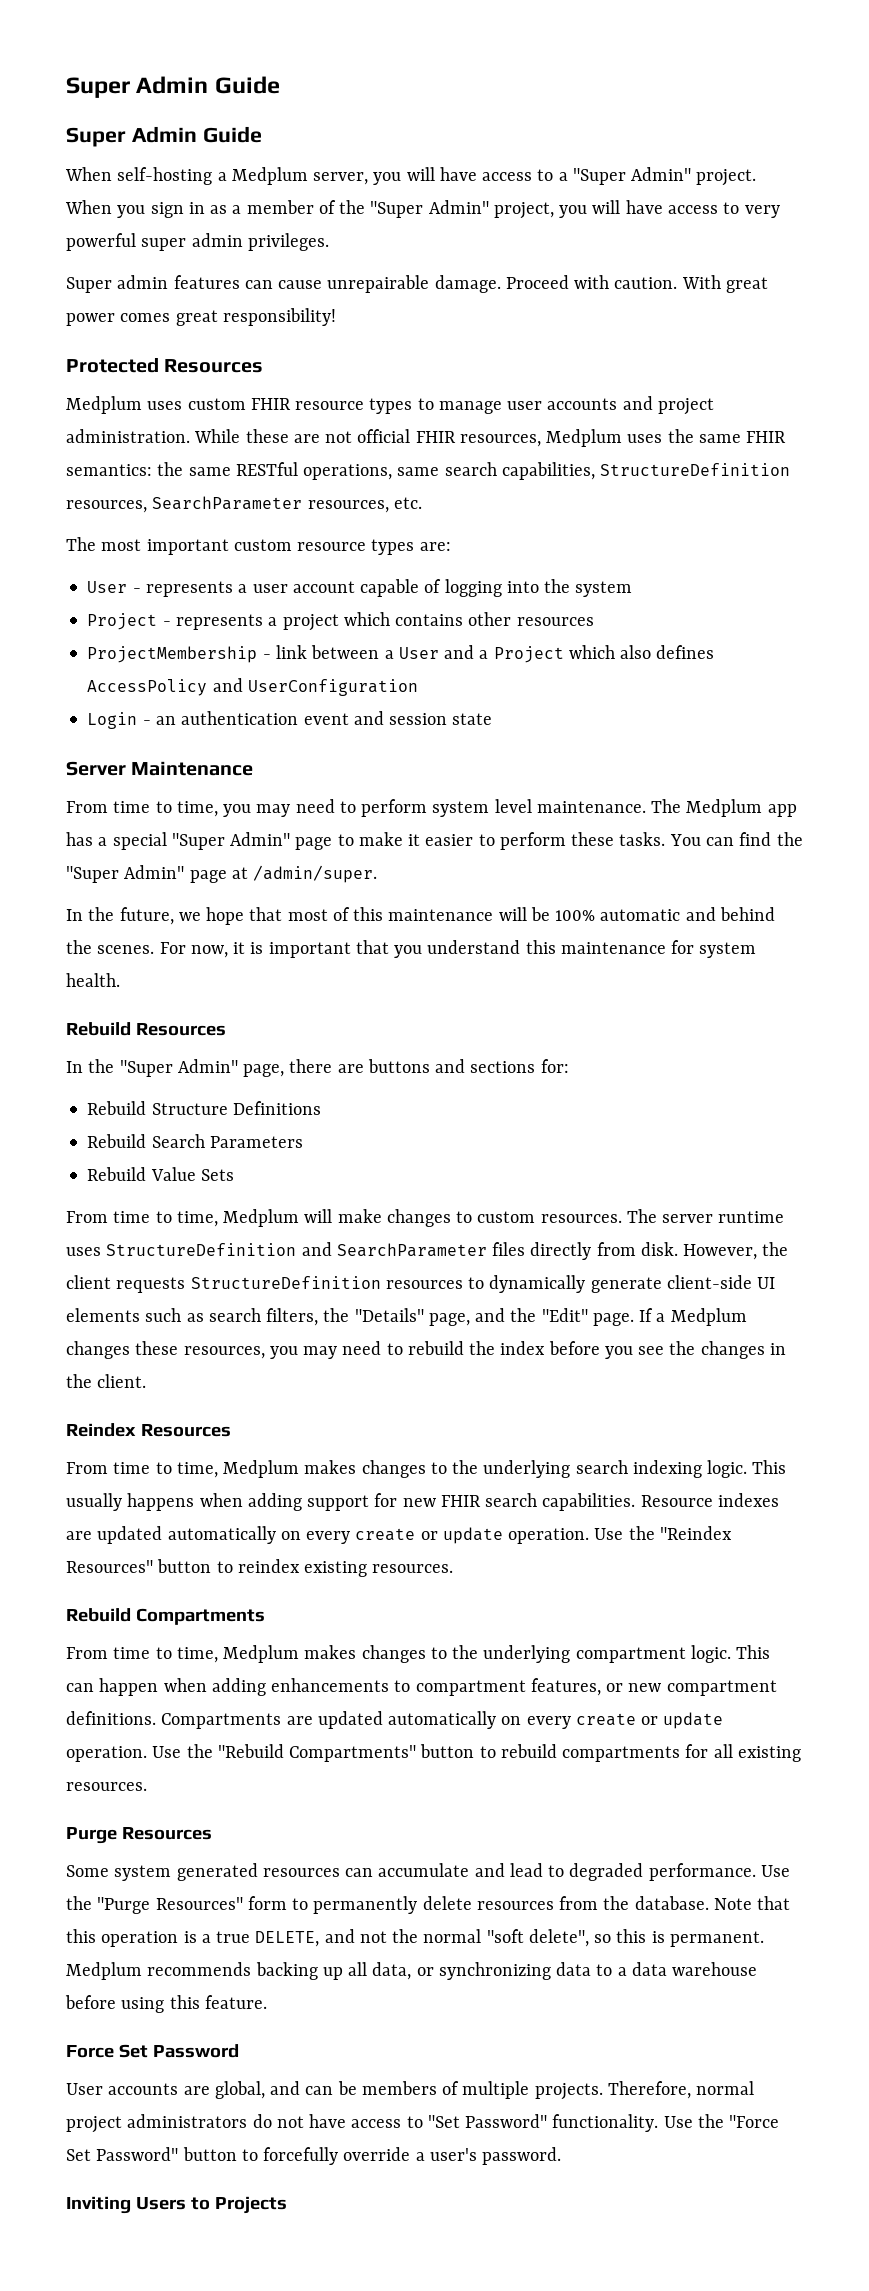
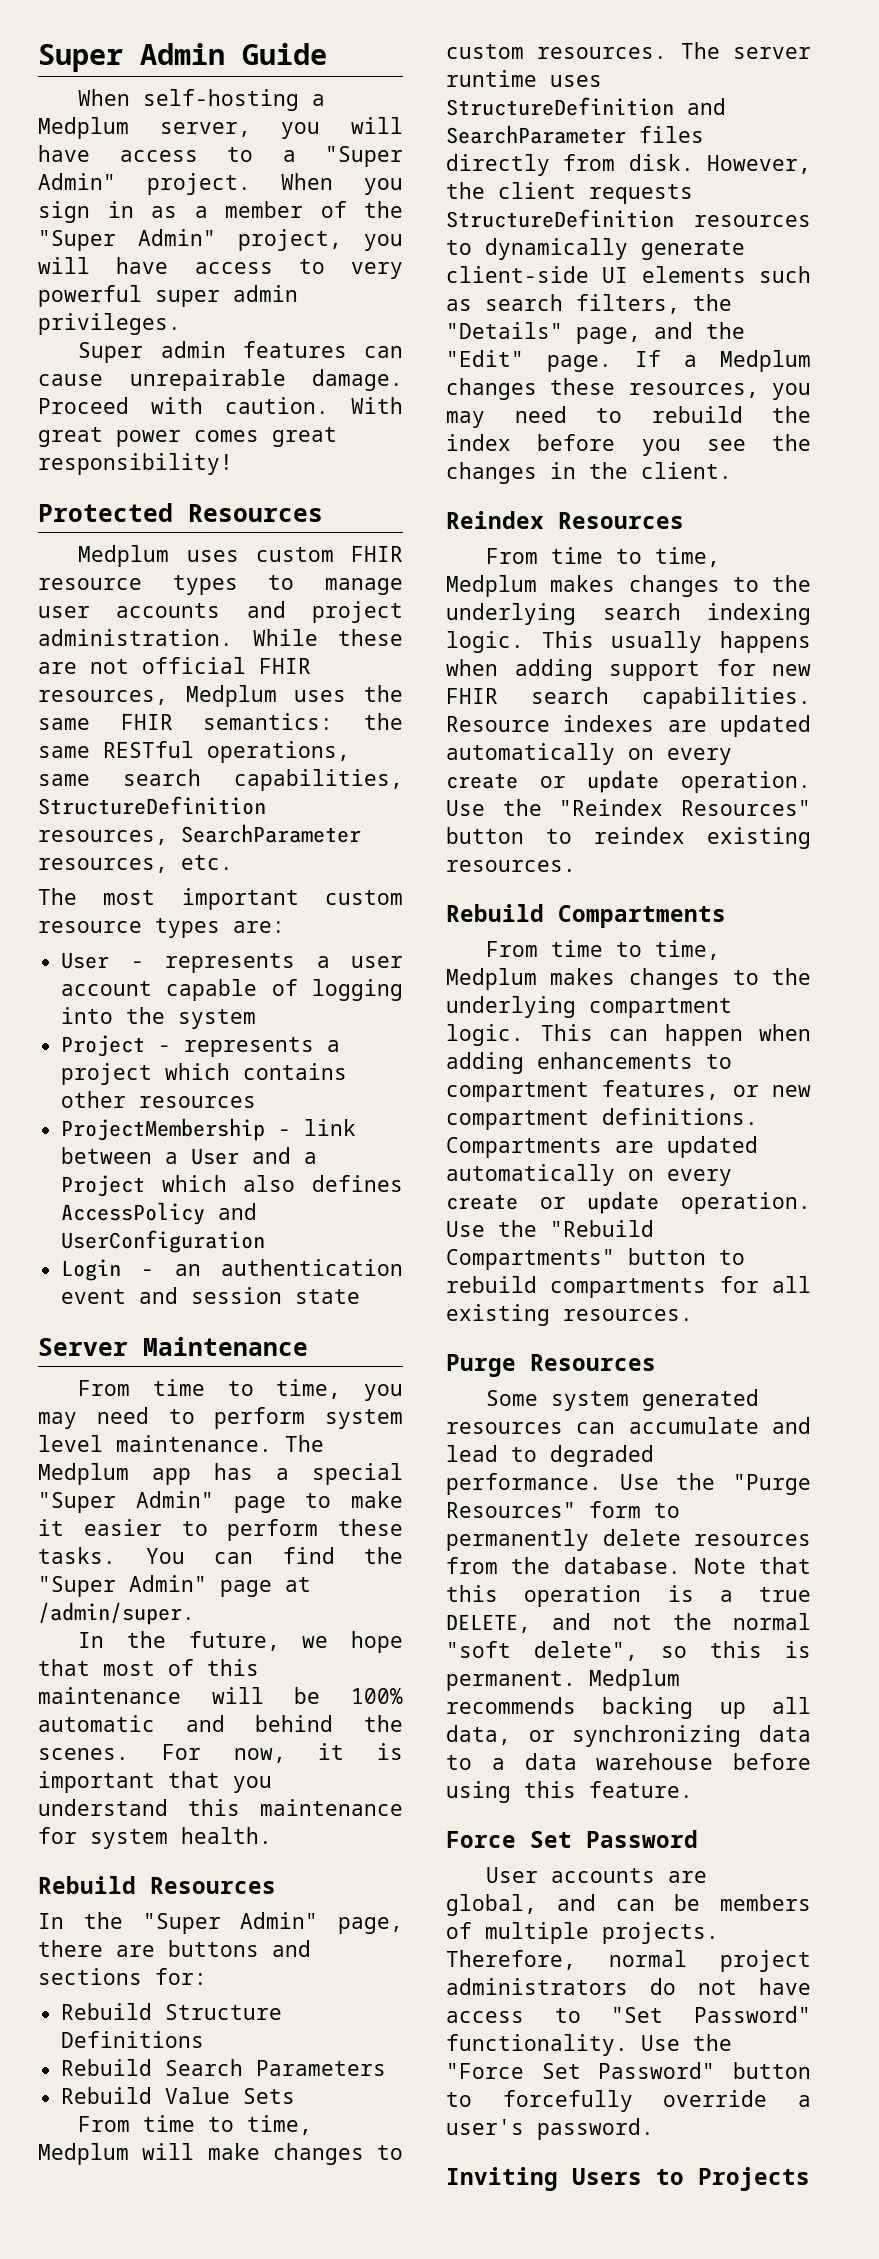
[66,76,280,98] [66,126,262,147] Super Admin Guide // Super Admin Guide -> [38,43,327,72] Super Admin Guide

